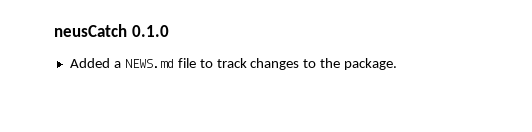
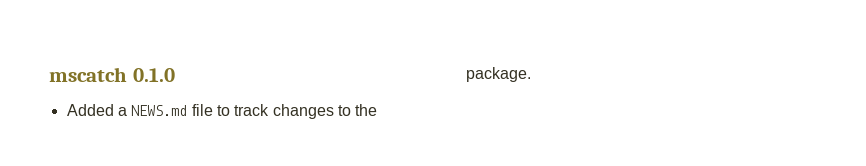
[54,24,127,37] neusCatch -> [49,67,127,82] mscatch

